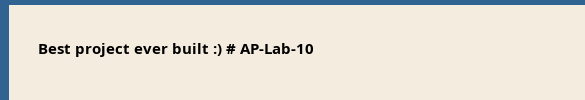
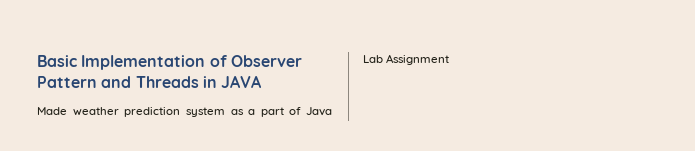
[38,43,315,57] Best project ever built :) # AP-Lab-10 -> [37,55,302,70] [37,75,263,88] [37,107,332,117] [363,54,450,65] Basic Implementation of Observer Pattern and Threads in JAVA // Made weather prediction system as a part of Java Lab Assignment

